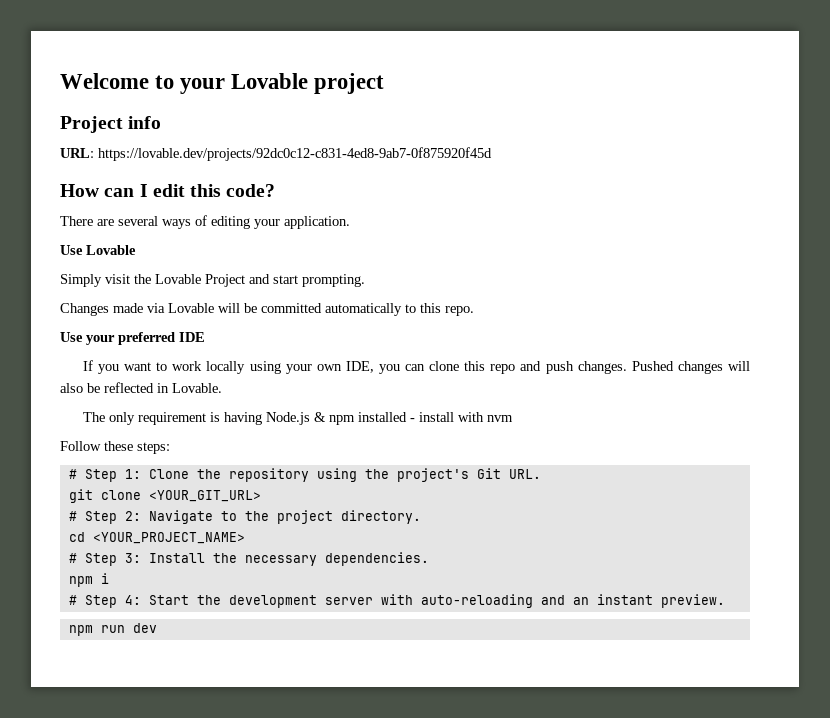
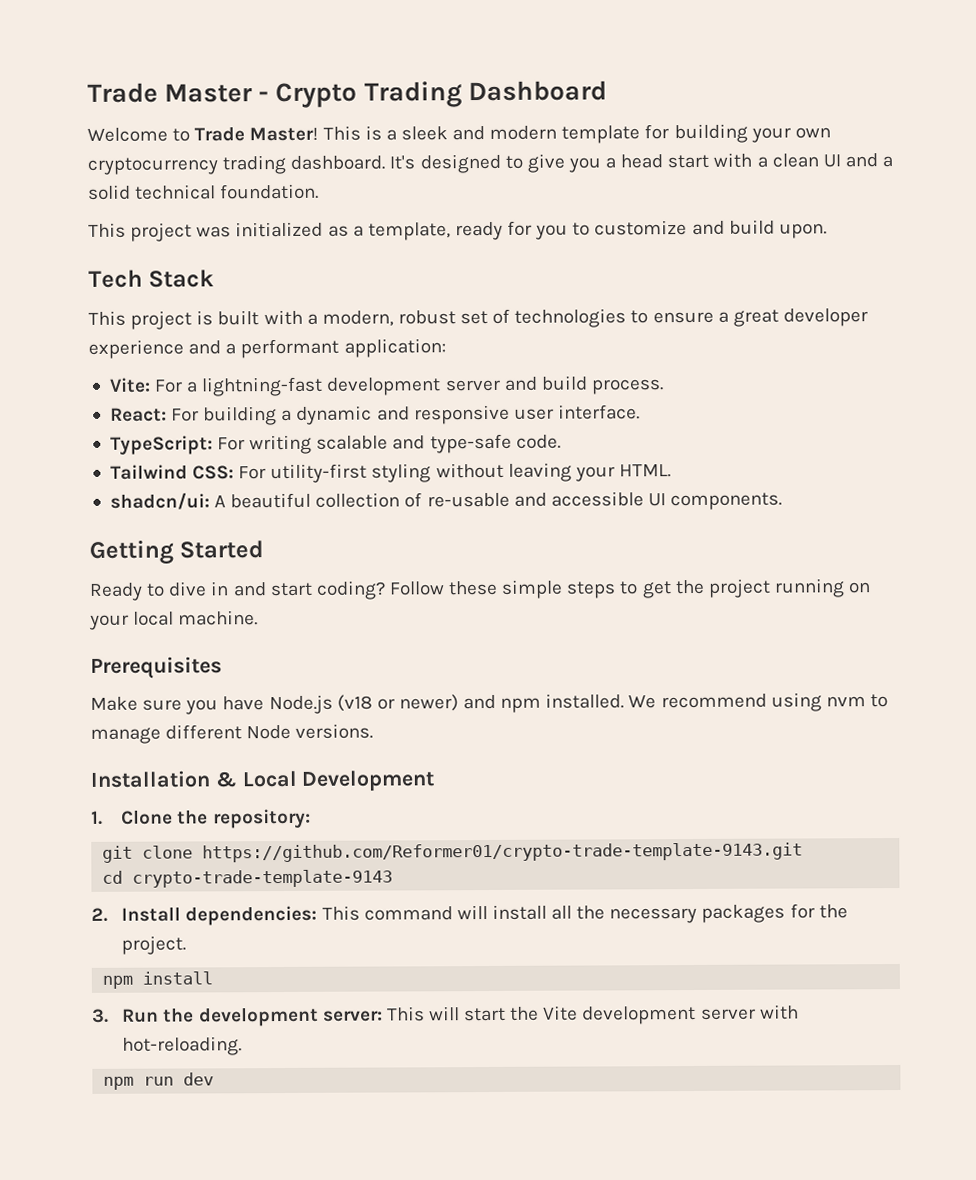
[60,73,385,94] [60,116,162,133] [60,147,492,161] [60,184,276,197] [60,215,350,229] [60,245,136,255] [60,274,365,287] [60,303,474,316] [60,332,205,345] [82,360,750,374] [60,382,222,393] [82,412,513,425] [60,441,170,454] [68,468,541,482] [68,489,261,503] [68,510,421,524] [68,532,245,544] [68,552,429,566] [68,573,109,587] [68,594,725,608] Welcome to your Lovable project // Project info // URL: https://lovable.dev/projects/92dc0c12-c831-4ed8-9ab7-0f875920f45d // How can I edit this code? // There are several ways of editing your application. // Use Lovable // Simply visit the Lovable Project and start prompting. // Changes made via Lovable will be committed automatically to this repo. // Use your preferred IDE // If you want to work locally using your own IDE, you can clone this repo and push changes. Pushed changes will also be reflected in Lovable. // The only requirement is having Node.js & npm installed - install with nvm // Follow these steps: // # Step 1: Clone the repository using the project's Git URL. // git clone <YOUR_GIT_URL> // # Step 2: Navigate to the project directory. // cd <YOUR_PROJECT_NAME> // # Step 3: Install the necessary dependencies. // npm i // # Step 4: Start the development server with auto-reloading and an instant preview. -> [87,80,607,109] [87,123,831,144] [87,152,894,175] [88,183,320,200] [88,219,827,242] [88,269,215,288] [88,308,868,330] [88,338,446,359] [108,375,664,397] [109,404,640,426] [109,433,561,455] [109,462,671,484] [109,491,783,511] [89,539,265,565] [89,578,872,601] [89,610,259,630] [90,656,222,679] [90,692,888,715] [90,723,374,744] [90,770,435,792] [91,808,311,829] [102,842,804,863] [102,869,394,888] [91,903,848,926] [121,935,187,955] [102,971,214,989] [92,1004,799,1027] [122,1036,243,1056] Trade Master - Crypto Trading Dashboard // Welcome to Trade Master! This is a sleek and modern template for building your own cryptocurrency trading dashboard. It's designed to give you a head start with a clean UI and a solid technical foundation. // This project was initialized as a template, ready for you to customize and build upon. // Tech Stack // This project is built with a modern, robust set of technologies to ensure a great developer experience and a performant application: // Vite: For a lightning-fast development server and build process. // React: For building a dynamic and responsive user interface. // TypeScript: For writing scalable and type-safe code. // Tailwind CSS: For utility-first styling without leaving your HTML. // shadcn/ui: A beautiful collection of re-usable and accessible UI components. // Getting Started // Ready to dive in and start coding? Follow these simple steps to get the project running on your local machine. // Prerequisites // Make sure you have Node.js (v18 or newer) and npm installed. We recommend using nvm to manage different Node versions. // Installation & Local Development // 1. Clone the repository: // git clone https://github.com/Reformer01/crypto-trade-template-9143.git // cd crypto-trade-template-9143 // 2. Install dependencies: This command will install all the necessary packages for the project. // npm install // 3. Run the development server: This will start the Vite development server with hot-reloading.

